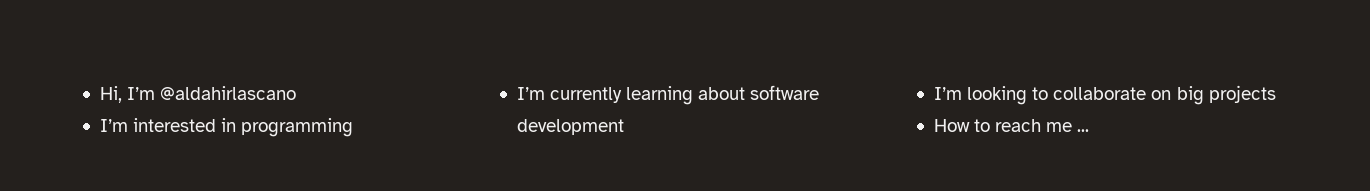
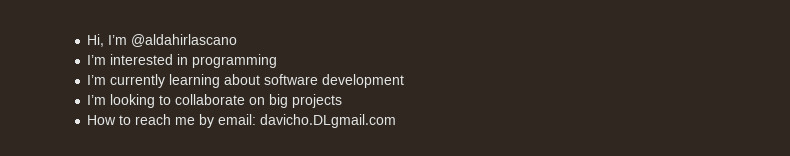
[1077,129,1090,132] ... -> [199,114,397,128] by email: davicho.DLgmail.com

